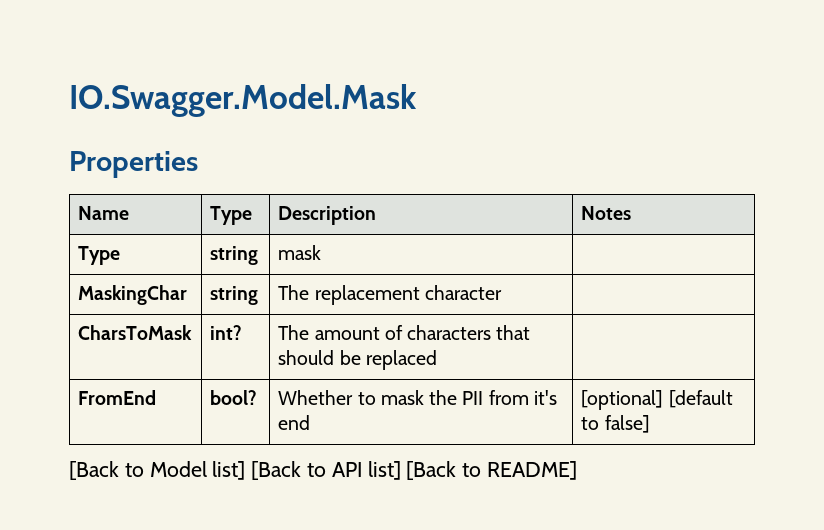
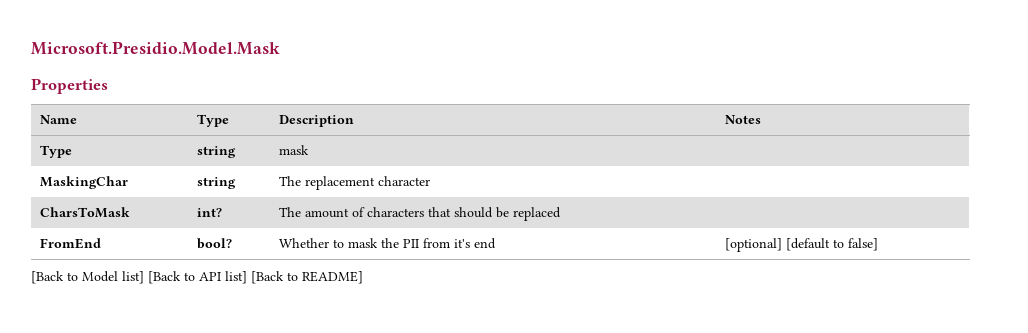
[69,84,417,117] IO.Swagger.Model.Mask -> [31,41,280,55] Microsoft.Presidio.Model.Mask

